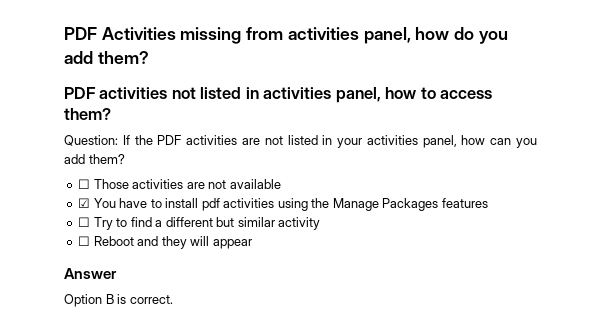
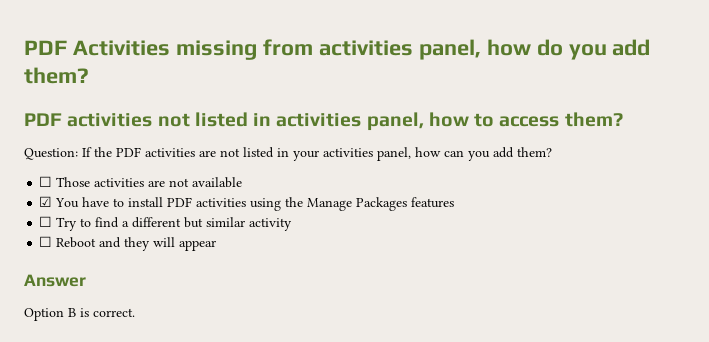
[201,198,220,211] pdf -> [167,197,193,207] PDF

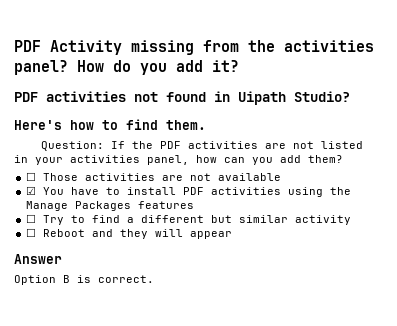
[24,40,170,56] PDF Activities -> [14,40,122,55] PDF Activity
[318,39,531,60] activities panel, how -> [248,40,374,52] [14,60,104,75] the activities panel? How
[24,67,89,84] them? -> [212,60,239,72] it?
[194,112,623,131] listed in activities panel, how to access them? -> [166,91,350,105] [14,119,206,130] found in Uipath Studio? // Here's how to find them.

